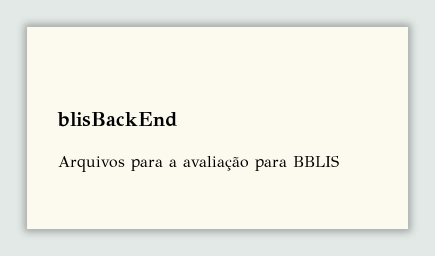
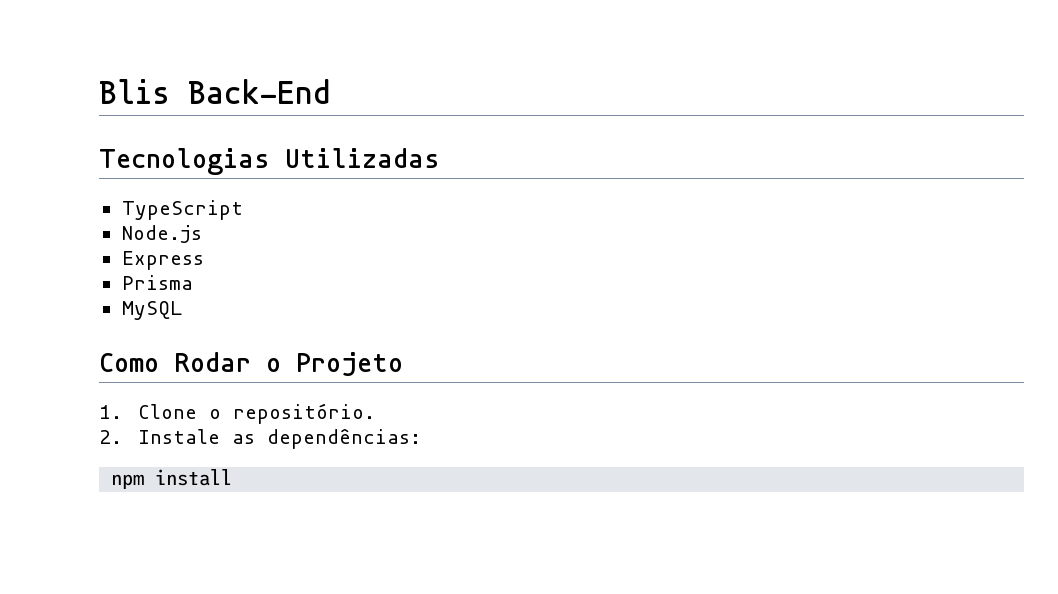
[57,112,177,127] [58,155,339,172] blisBackEnd // Arquivos para a avaliação para BBLIS -> [99,79,331,104] [99,148,440,175] [121,200,243,220] [121,225,202,243] [121,251,204,270] [121,275,193,290] [121,301,182,320] [99,352,403,376] [99,403,376,424] [99,429,422,449] [111,469,233,489] Blis Back-End // Tecnologias Utilizadas // TypeScript // Node.js // Express // Prisma // MySQL // Como Rodar o Projeto // 1. Clone o repositório. // 2. Instale as dependências: // npm install

